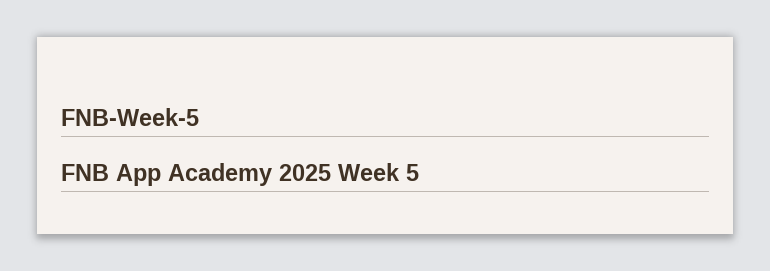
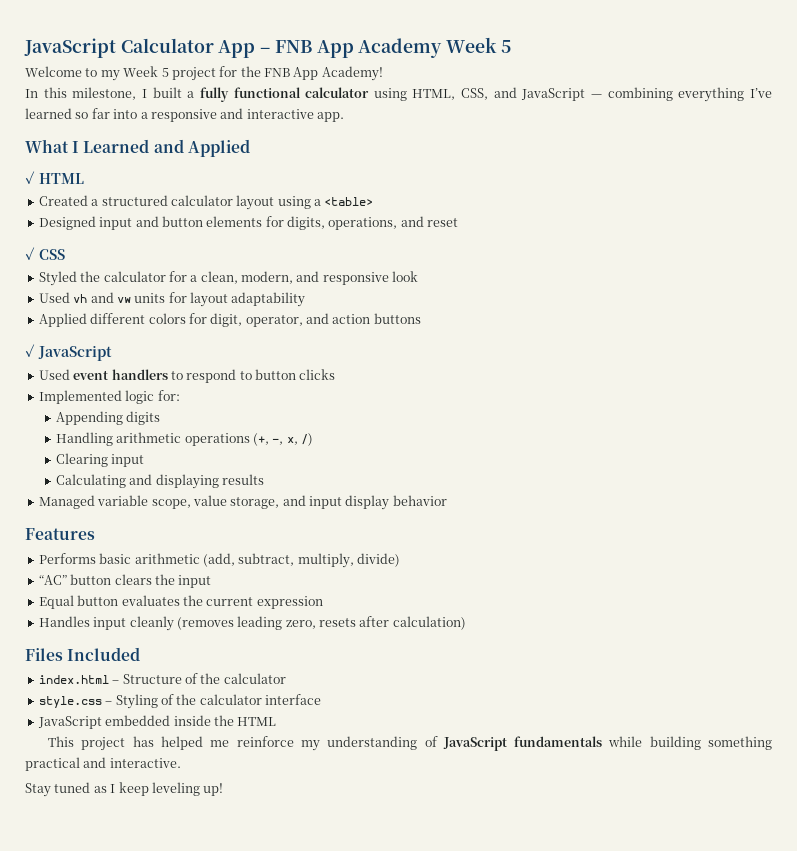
[61,108,199,126] FNB-Week-5 // -> [24,38,271,58] JavaScript Calculator App –
[279,163,419,181] 2025 Week 5 -> [446,37,511,53] [25,66,383,81] [25,87,772,102] [25,108,344,122] [25,139,250,157] [25,171,84,184] [38,195,374,210] [38,216,459,230] [25,247,65,260] [38,271,419,286] [38,292,306,307] [38,313,421,327] [25,344,112,361] [38,369,336,383] [38,390,180,404] [55,411,161,425] [55,432,314,446] [55,453,145,467] [55,474,264,489] [38,495,447,510] [25,528,95,540] [38,553,400,568] [38,574,212,588] [38,595,323,609] [38,616,466,631] [25,647,141,661] [38,673,286,684] [38,694,321,709] [37,715,277,729] [48,736,772,751] [25,757,181,771] [25,782,224,797] Week 5 // Welcome to my Week 5 project for the FNB App Academy! // In this milestone, I built a fully functional calculator using HTML, CSS, and JavaScript — combining everything I’ve learned so far into a responsive and interactive app. // What I Learned and Applied // ✓ HTML // Created a structured calculator layout using a <table> // Designed input and button elements for digits, operations, and reset // ✓ CSS // Styled the calculator for a clean, modern, and responsive look // Used vh and vw units for layout adaptability // Applied different colors for digit, operator, and action buttons // ✓ JavaScript // Used event handlers to respond to button clicks // Implemented logic for: // Appending digits // Handling arithmetic operations (+, -, x, /) // Clearing input // Calculating and displaying results // Managed variable scope, value storage, and input display behavior // Features // Performs basic arithmetic (add, subtract, multiply, divide) // “AC” button clears the input // Equal button evaluates the current expression // Handles input cleanly (removes leading zero, resets after calculation) // Files Included // index.html – Structure of the calculator // style.css – Styling of the calculator interface // JavaScript embedded inside the HTML // This project has helped me reinforce my understanding of JavaScript fundamentals while building something practical and interactive. // Stay tuned as I keep leveling up!

